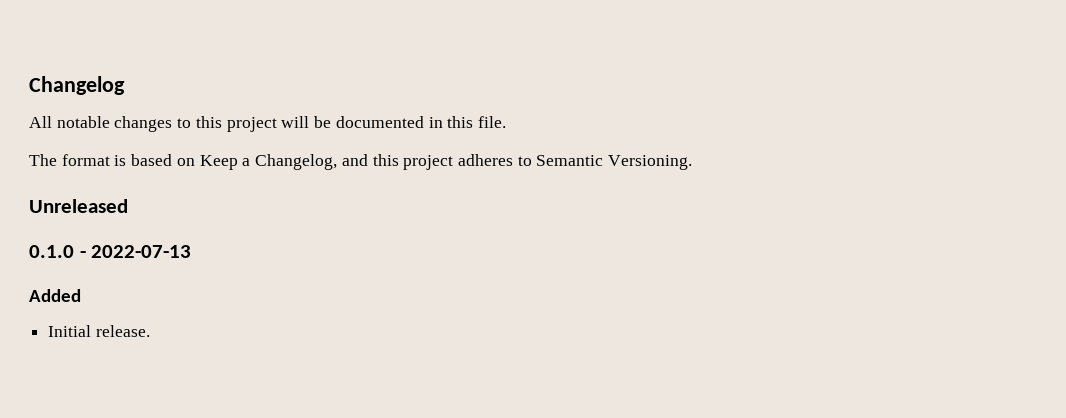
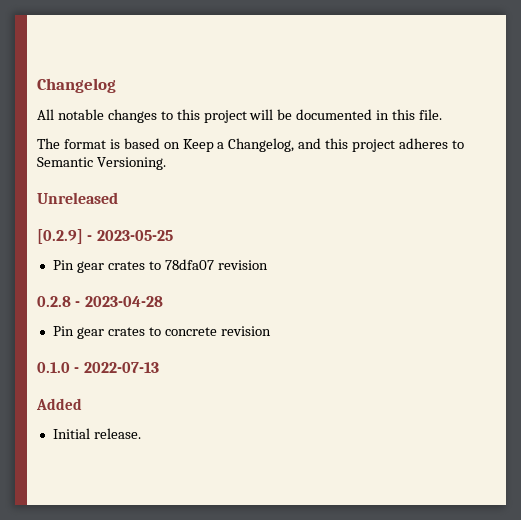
(128, 206) none -> [37,229,173,244] [52,259,268,273] [37,296,163,307] [52,326,271,339] // [0.2.9] - 2023-05-25 // Pin gear crates to 78dfa07 revision // 0.2.8 - 2023-04-28 // Pin gear crates to concrete revision

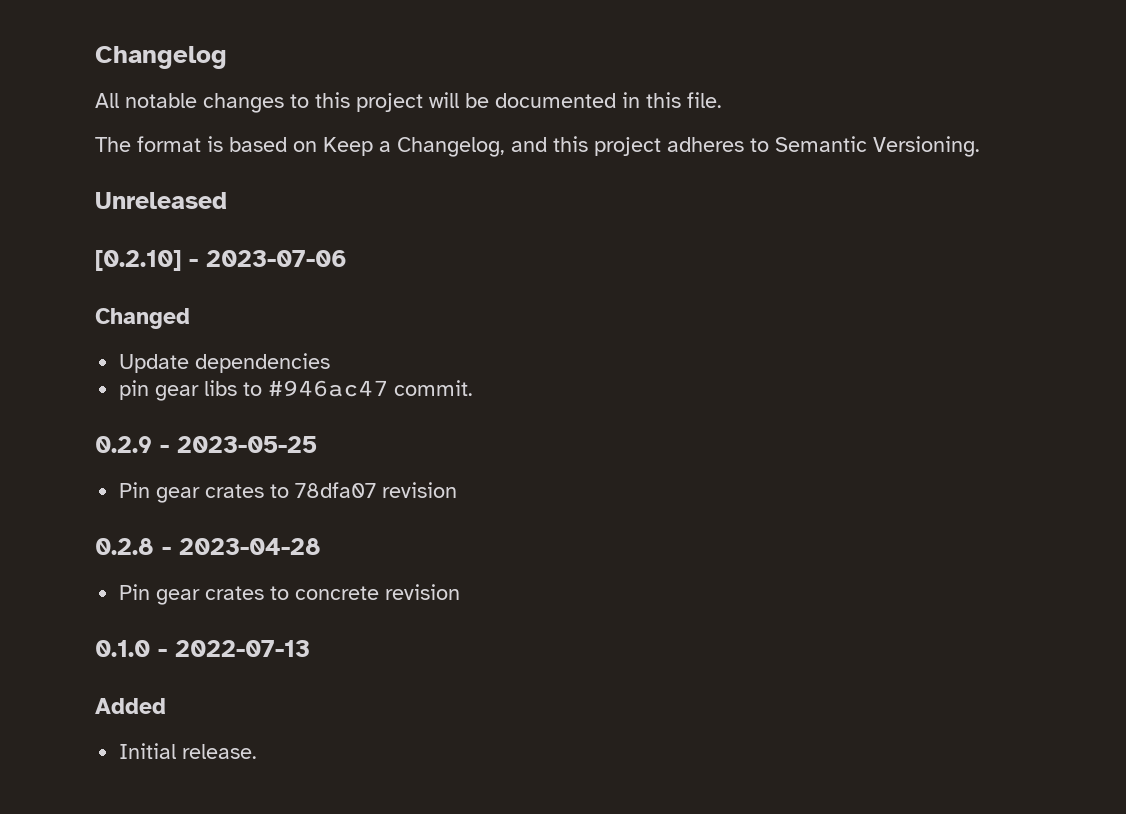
[37,229,83,244] [0.2.9] -> [95,250,347,271] [95,308,190,329] [119,353,331,373] [119,380,474,401] [95,436,152,453] [0.2.10] - 2023-07-06 // Changed // Update dependencies // pin gear libs to #946ac47 commit. // 0.2.9

